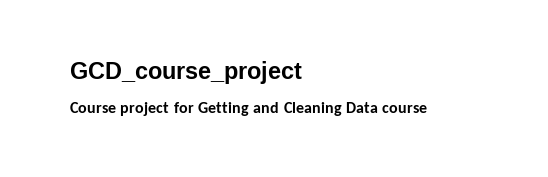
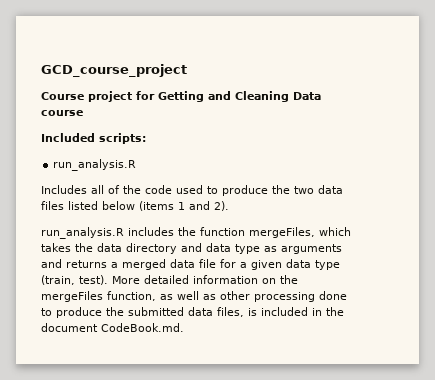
(428, 109) none -> [41,133,146,144] [53,159,137,171] [41,185,343,196] [41,201,229,211] [41,227,351,239] [41,243,342,254] [41,259,340,270] [41,275,298,285] [41,291,347,302] [41,307,344,318] [41,323,184,332] // Included scripts: // run_analysis.R // Includes all of the code used to produce the two data files listed below (items 1 and 2). // run_analysis.R includes the function mergeFiles, which takes the data directory and data type as arguments and returns a merged data file for a given data type (train, test). More detailed information on the mergeFiles function, as well as other processing done to produce the submitted data files, is included in the document CodeBook.md.

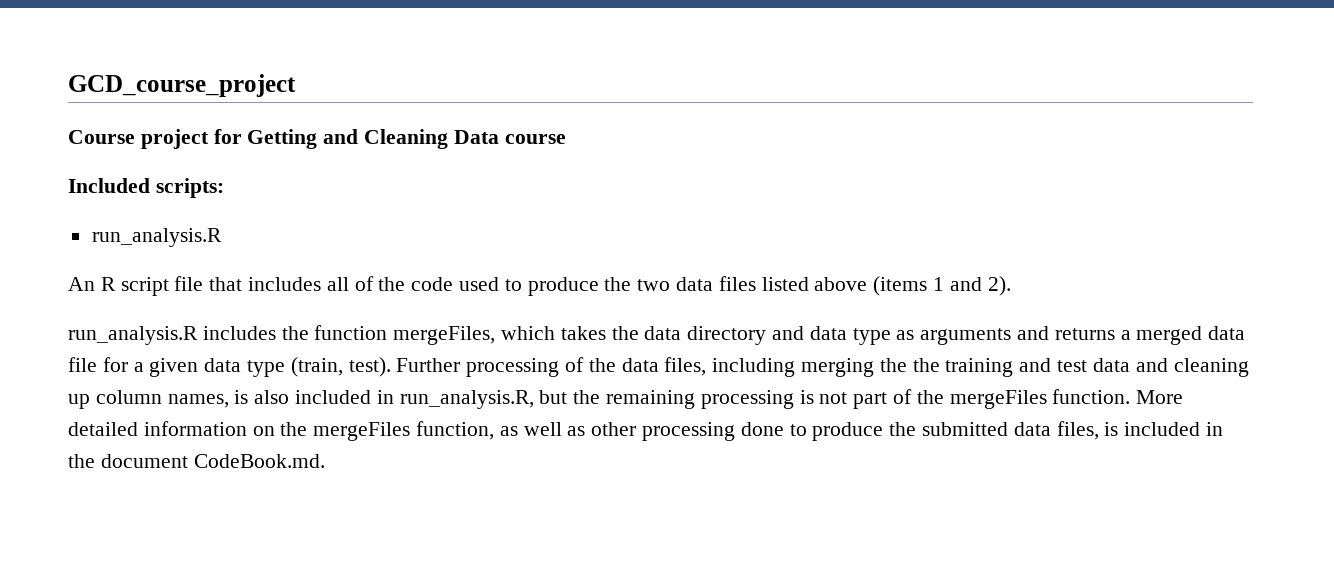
[41,185,87,194] Includes -> [68,276,322,296] An R script file that includes
[102,201,135,210] below -> [814,277,868,291] above
(108, 280) none -> [396,357,1249,377] [68,389,1131,409] Further processing of the data files, including merging the the training and test data and cleaning up column names, is also included in run_analysis.R, but the remaining processing is not part of the mergeFiles function.

